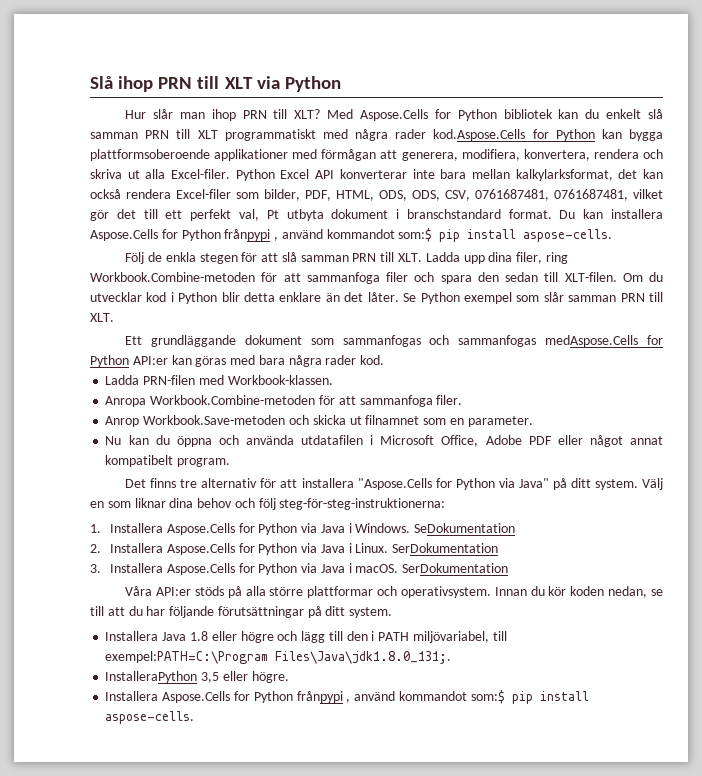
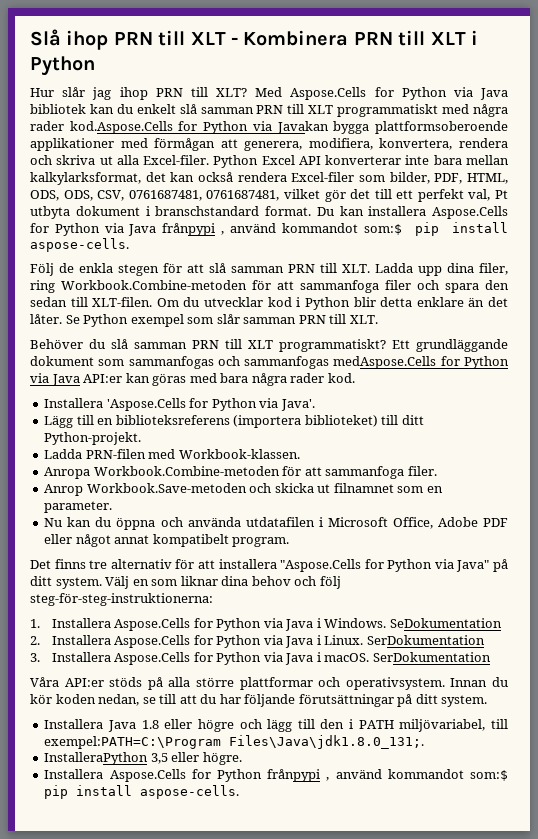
[256,76,280,89] via -> [231,30,478,46] - Kombinera PRN till XLT i
[179,112,205,119] man -> [92,87,112,100] jag
(497, 115) none -> [453,87,509,100] via Java
[601,129,622,139] kan -> [252,121,329,134] via Javakan
(221, 235) none -> [104,223,157,236] via Java
(114, 317) none -> [30,339,386,352] Behöver du slå samman PRN till XLT programmatiskt?
(129, 361) none -> [30,373,80,386] via Java
(385, 360) none -> [44,398,315,411] [44,415,424,428] [44,432,142,445] // Installera 'Aspose.Cells for Python via Java'. // Lägg till en biblioteksreferens (importera biblioteket) till ditt Python-projekt.

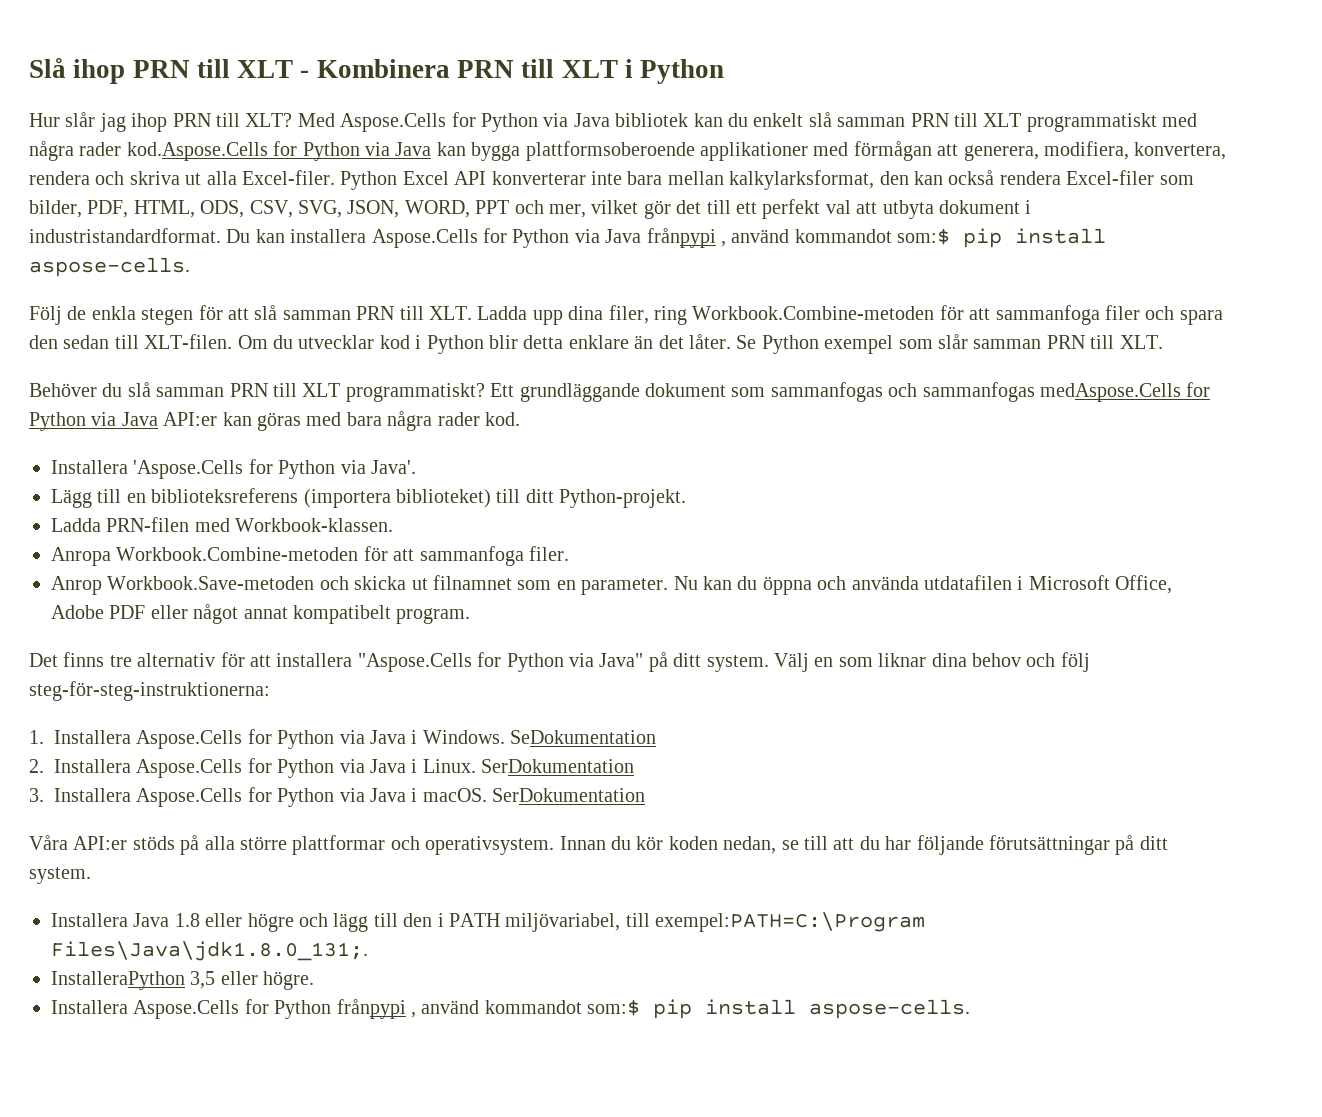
[276,121,329,134] Javakan -> [395,142,466,156] Java kan
[145,172,166,182] det -> [879,171,909,185] den
[63,190,280,201] ODS, CSV, 0761687481, 0761687481, -> [249,200,586,218] CSV, SVG, JSON, WORD, PPT och mer,
[468,189,508,201] val, Pt -> [825,200,878,214] val att
[155,206,311,216] branschstandard format. -> [29,228,221,243] industristandardformat.
(113, 507) // -> (669, 586) none

